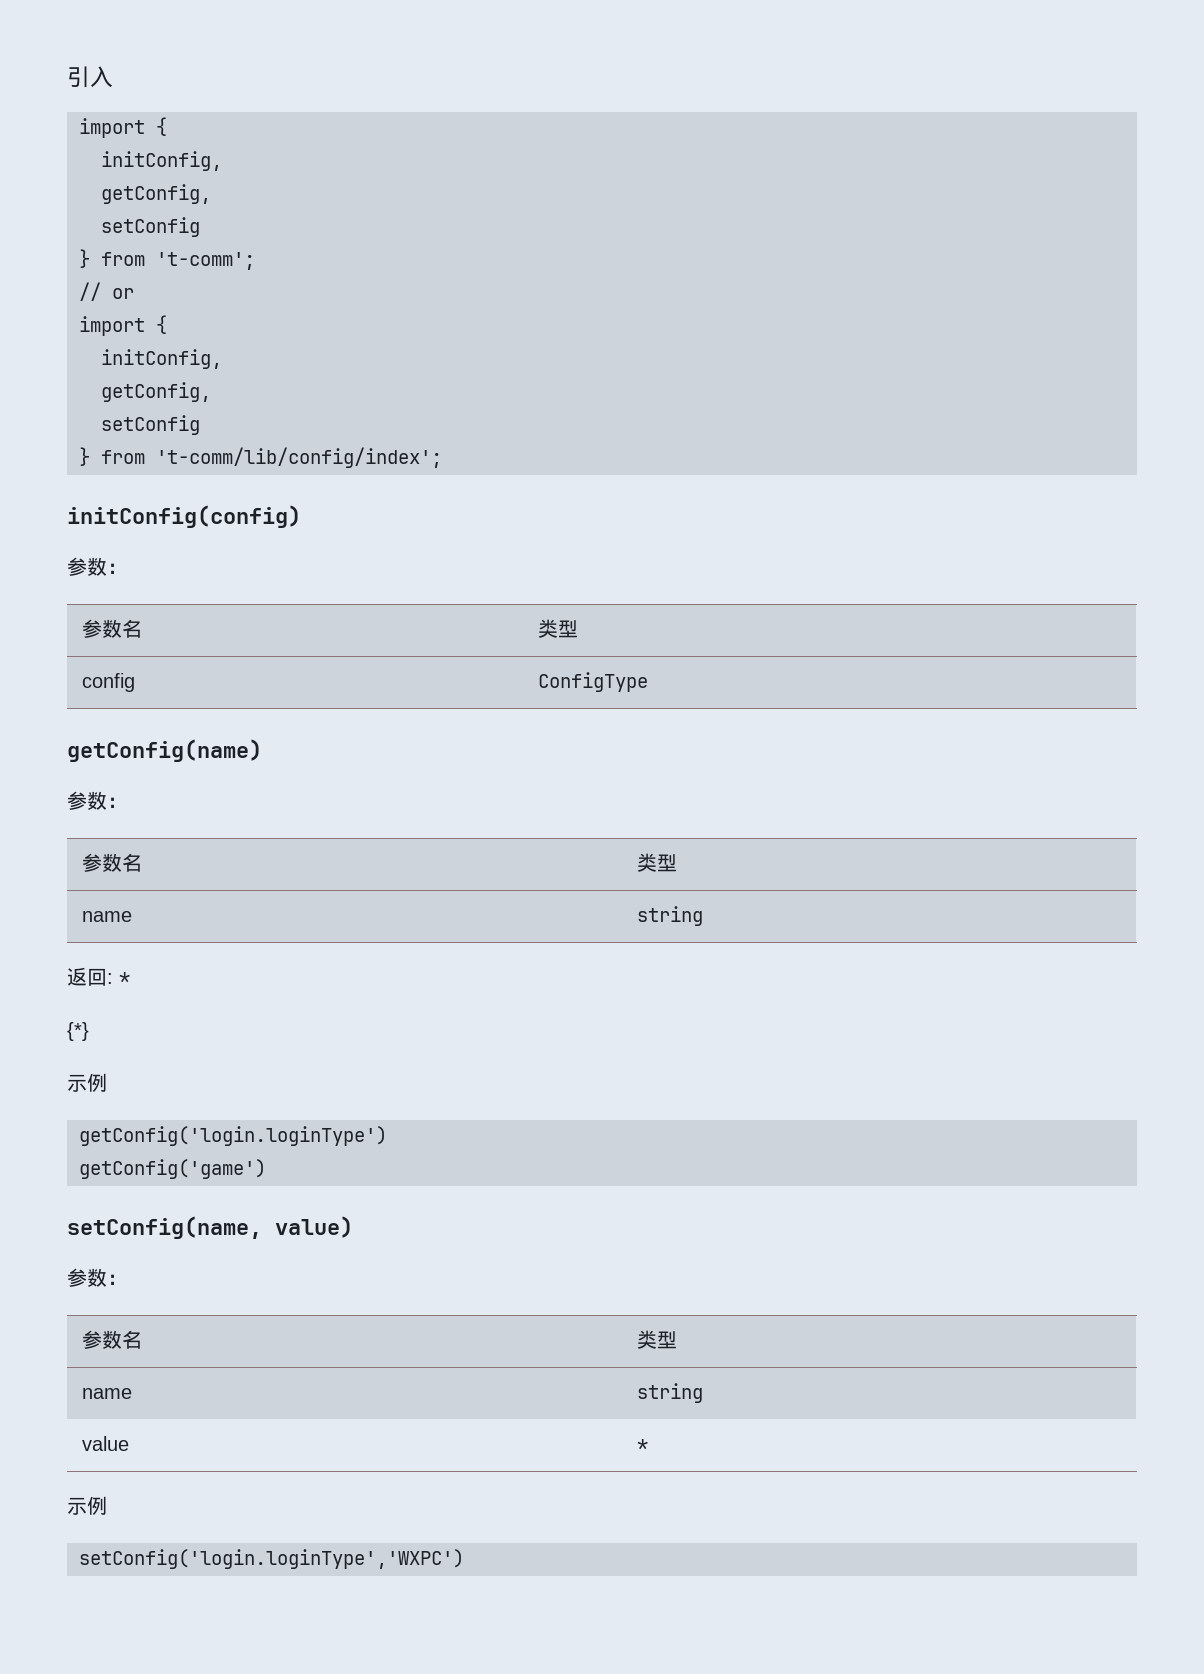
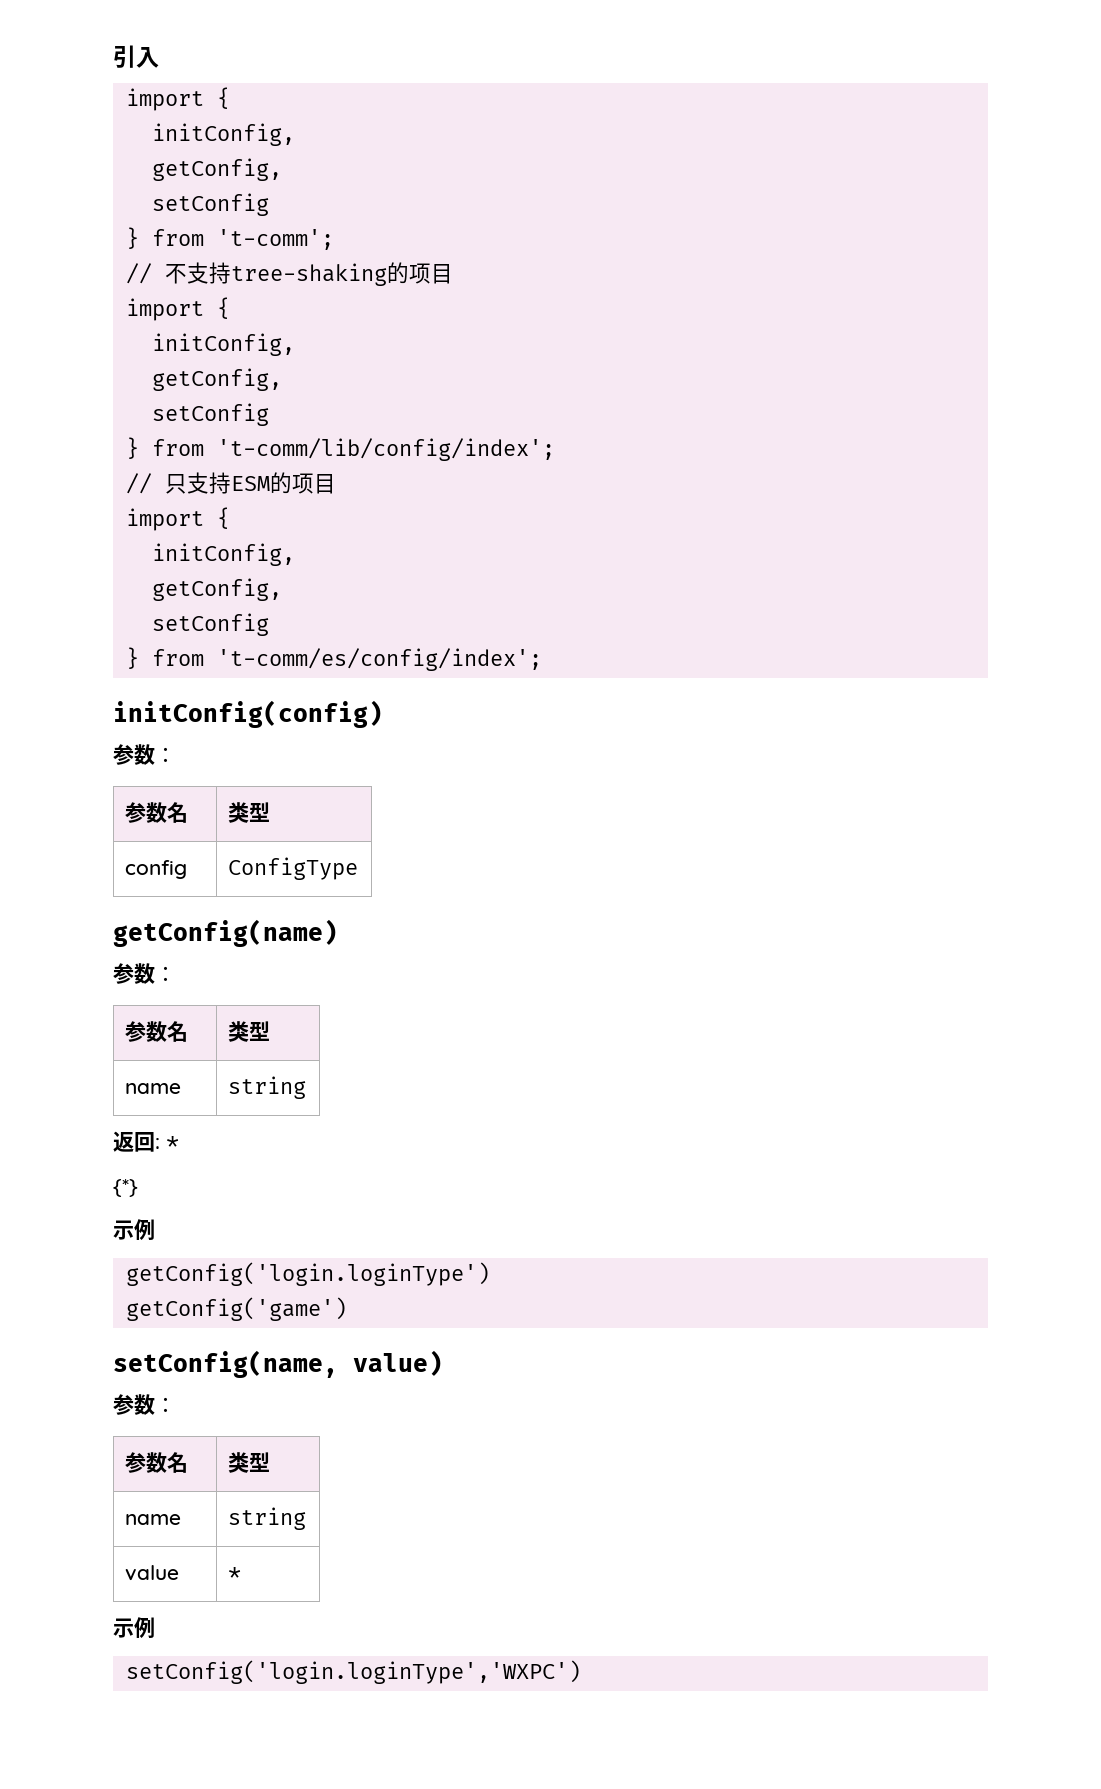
[112,288,134,299] or -> [164,262,453,286] 不支持tree-shaking的项目
(442, 457) none -> [125,472,336,494] [125,507,230,531] [151,543,295,566] [151,578,282,601] [151,613,269,636] [125,647,542,671] // // 只支持ESM的项目 // import { // initConfig, // getConfig, // setConfig // } from 't-comm/es/config/index';

